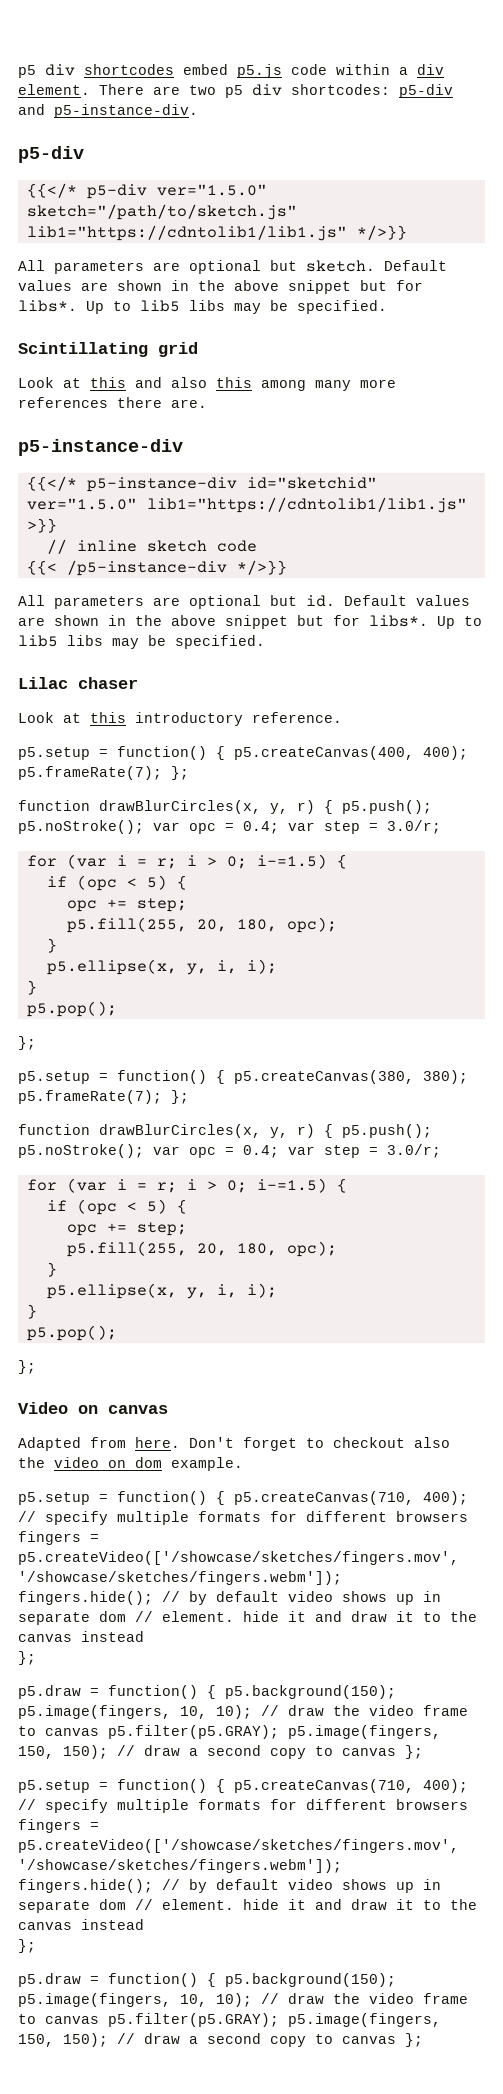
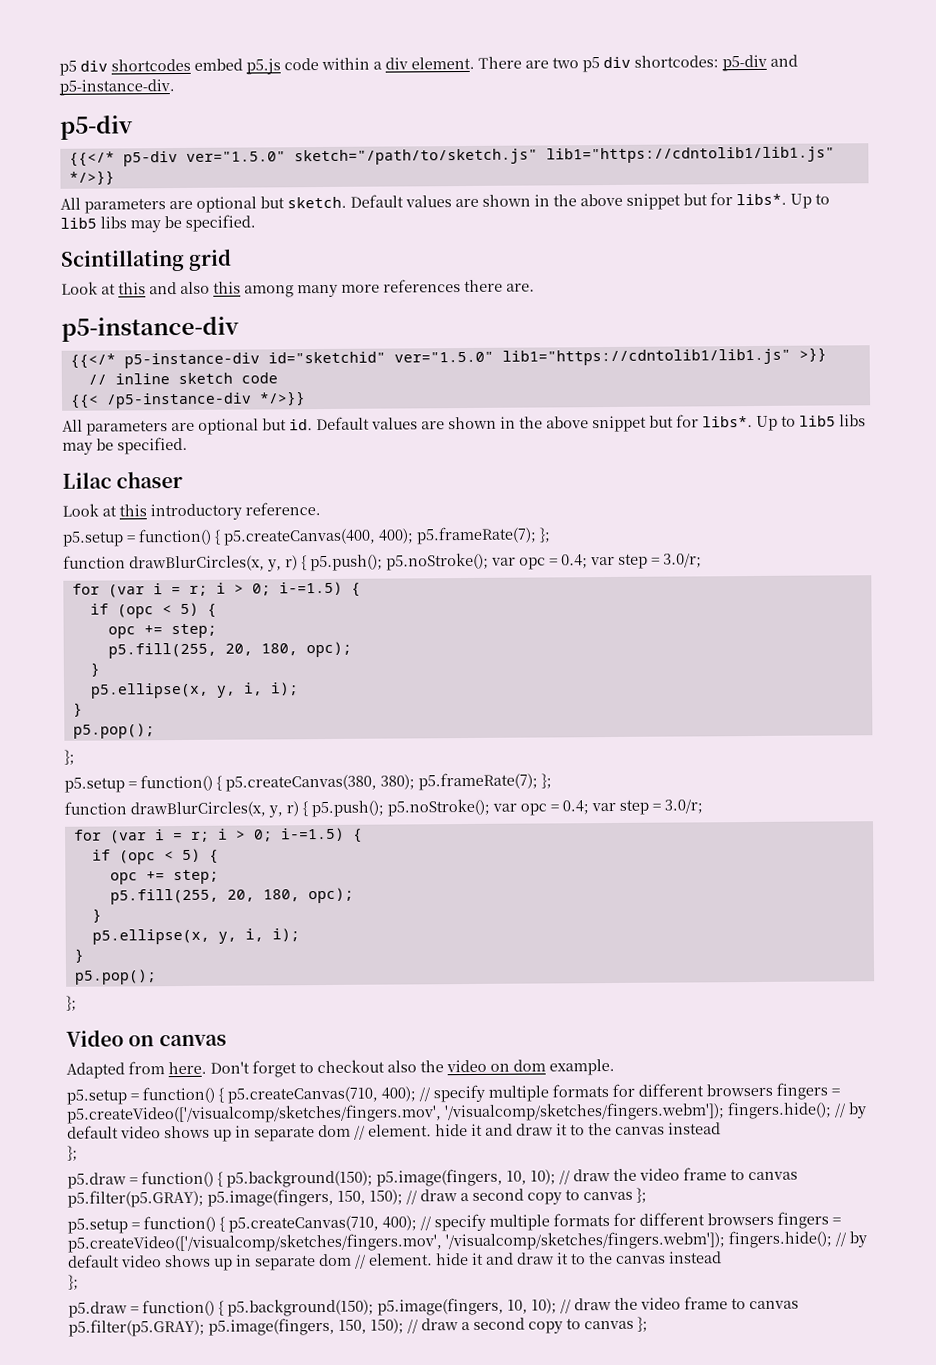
[18,1551,459,1565] [18,1571,342,1585] p5.createVideo(['/showcase/sketches/fingers.mov', '/showcase/sketches/fingers.webm']); -> [66,1102,725,1124] p5.createVideo(['/visualcomp/sketches/fingers.mov', '/visualcomp/sketches/fingers.webm']);
[18,1839,459,1853] [18,1859,342,1873] p5.createVideo(['/showcase/sketches/fingers.mov', '/showcase/sketches/fingers.webm']); -> [67,1231,725,1253] p5.createVideo(['/visualcomp/sketches/fingers.mov', '/visualcomp/sketches/fingers.webm']);

